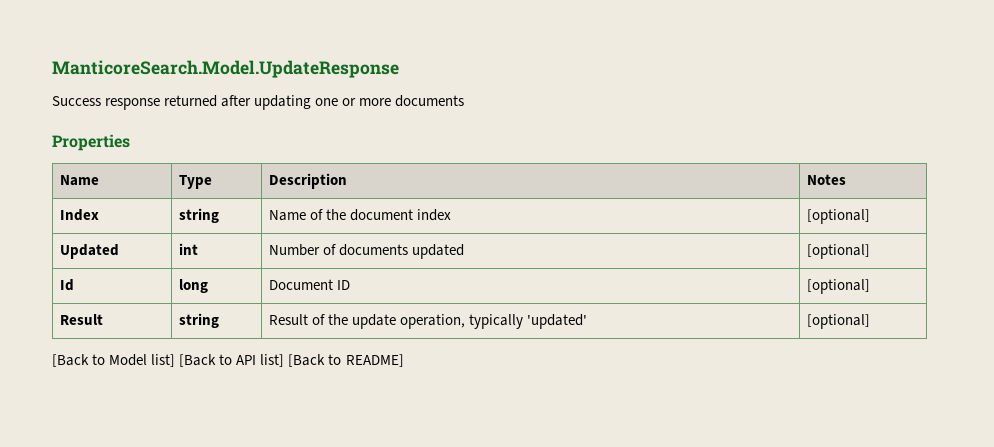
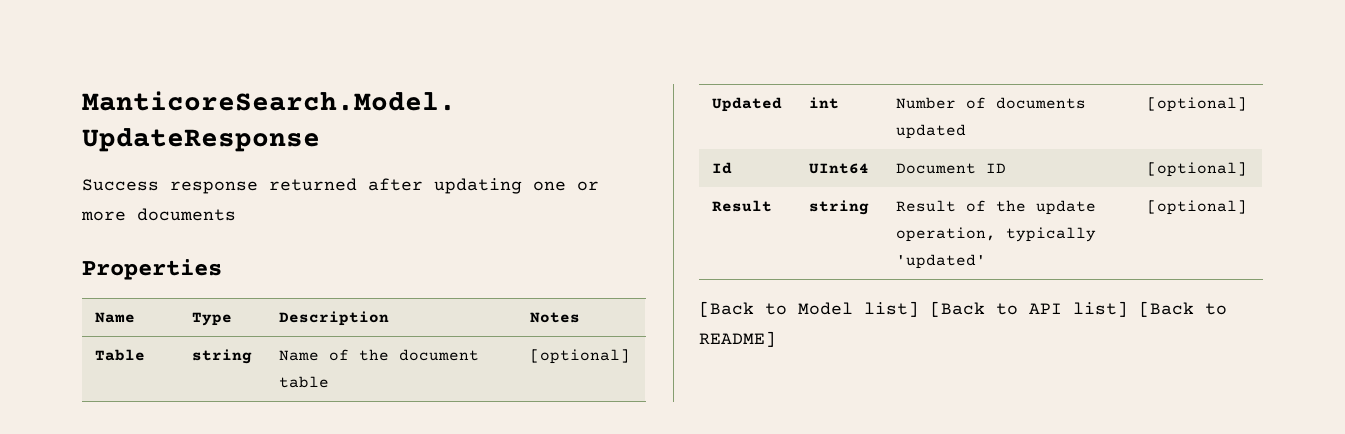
[60,209,100,221] Index -> [95,349,146,361] Table
[417,209,452,221] index -> [279,376,330,388] table
[179,279,209,293] long -> [809,163,870,174] UInt64

